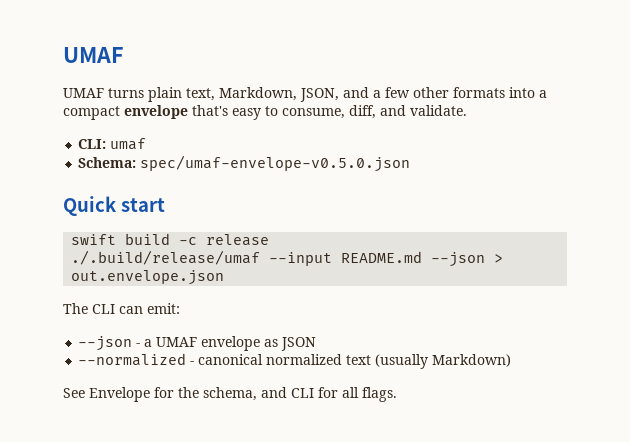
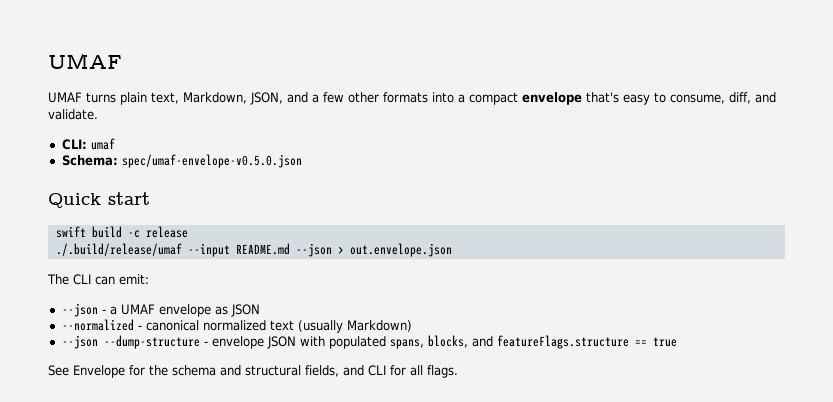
(512, 360) none -> [61,335,677,349] // --json --dump-structure - envelope JSON with populated spans, blocks, and featureFlags.structure == true
[203,387,257,401] schema, -> [172,365,339,377] schema and structural fields,

